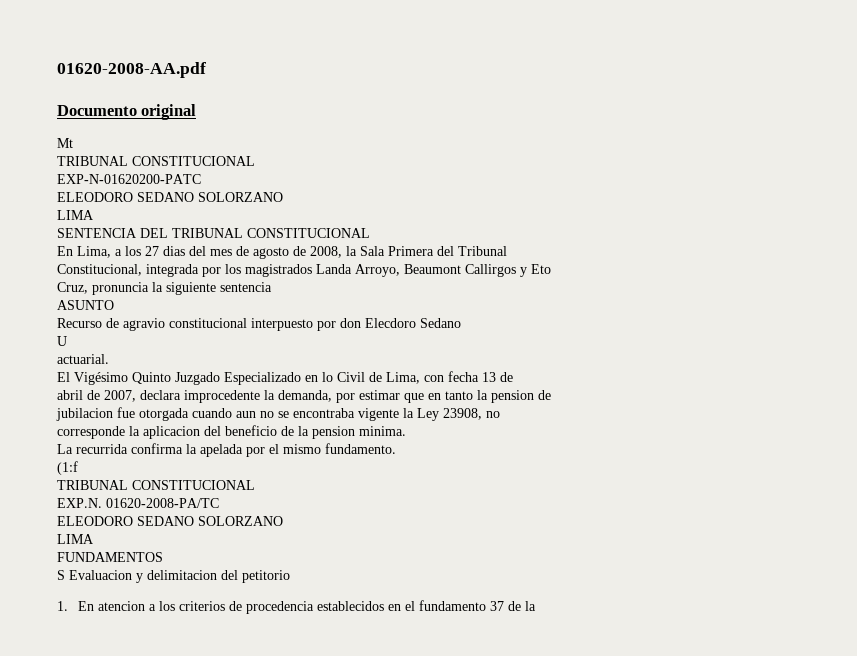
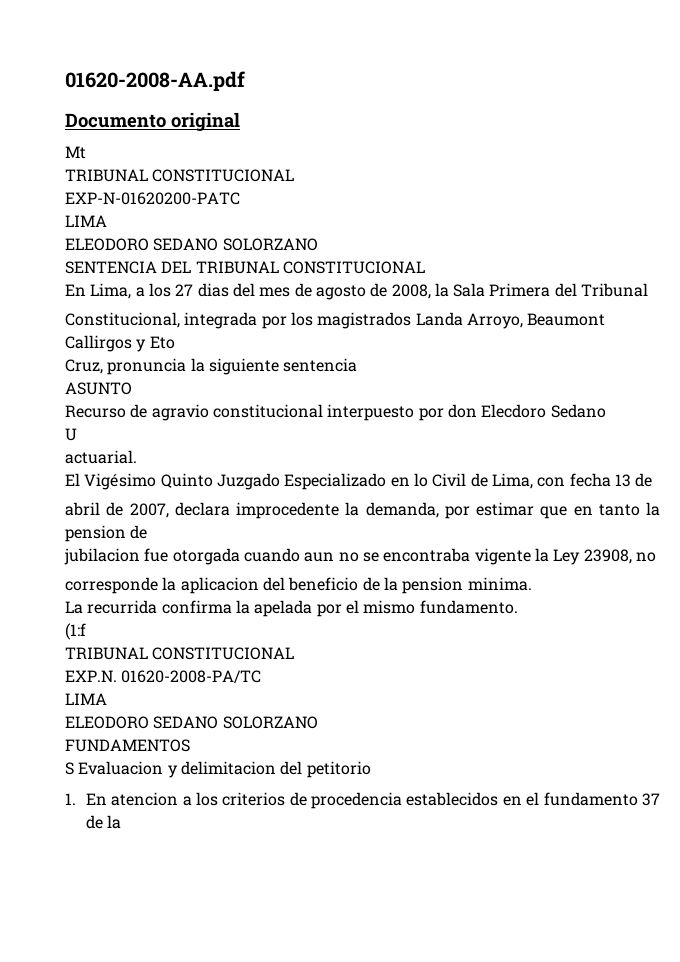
[57,192,283,202] [57,210,94,220] // ELEODORO SEDANO SOLORZANO // LIMA -> [65,215,107,227] [65,238,318,251] // LIMA // ELEODORO SEDANO SOLORZANO
[57,516,283,526] [57,534,94,544] // ELEODORO SEDANO SOLORZANO // LIMA -> [65,693,107,705] [65,716,318,729] // LIMA // ELEODORO SEDANO SOLORZANO

